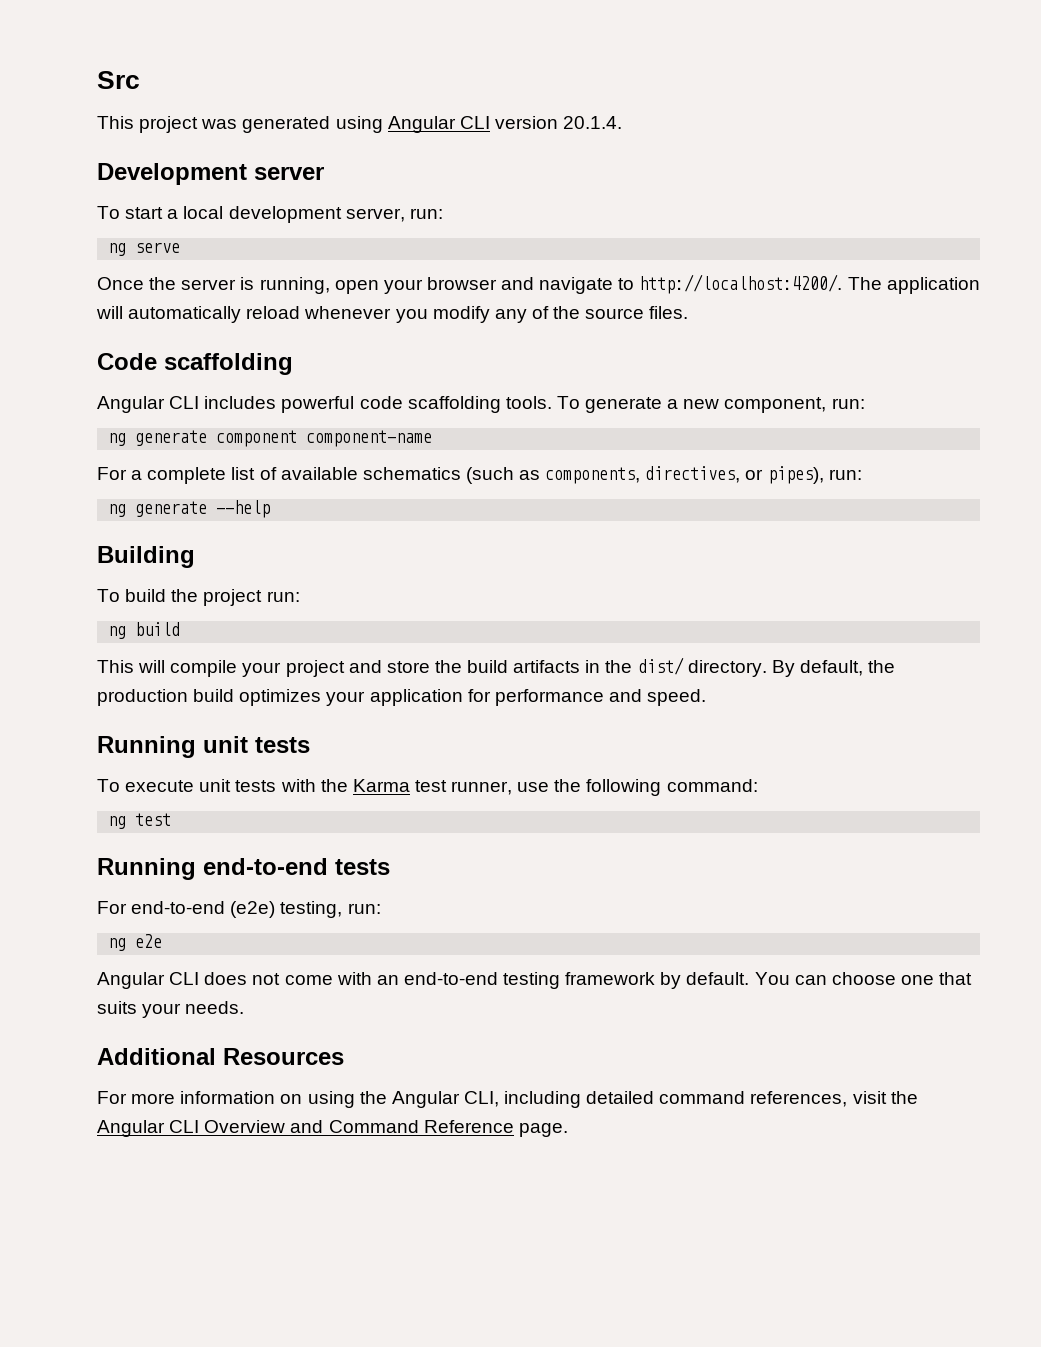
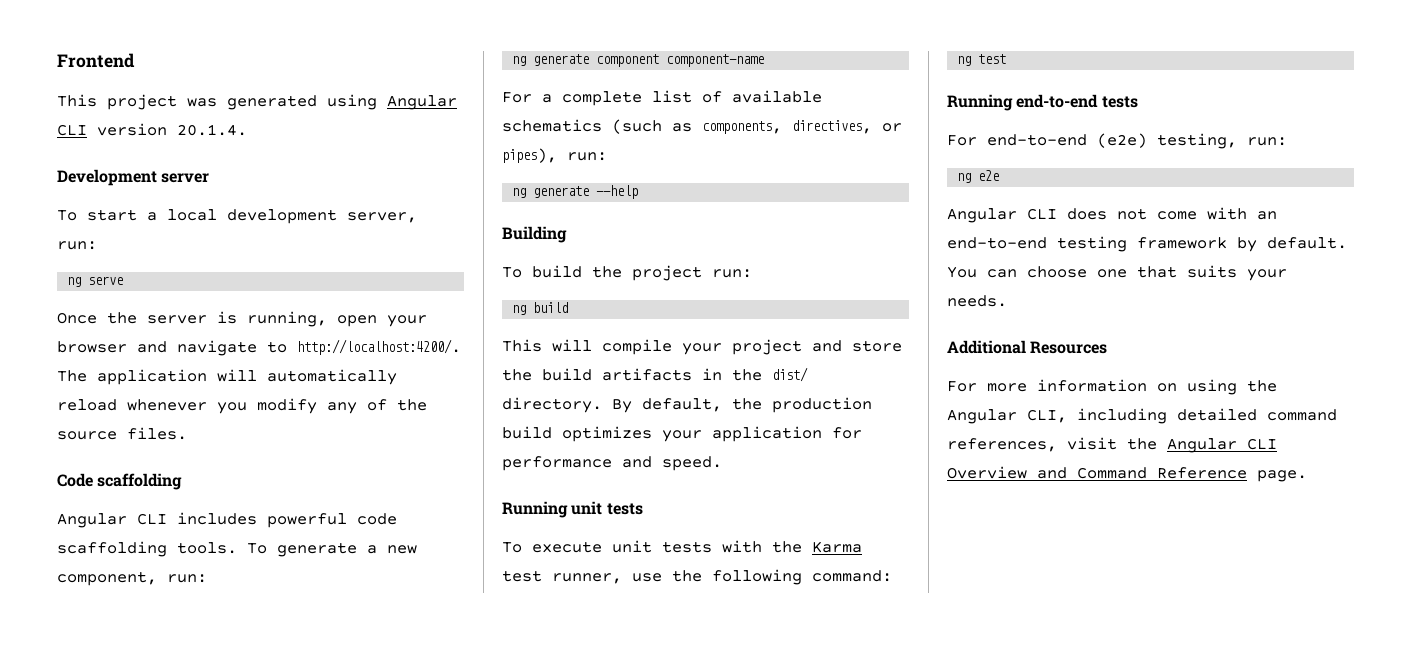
[97,71,140,89] Src -> [57,53,135,68] Frontend

